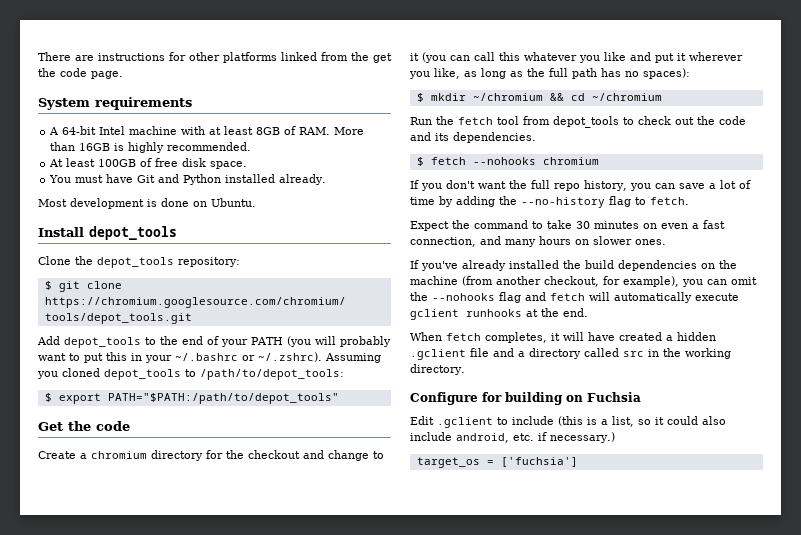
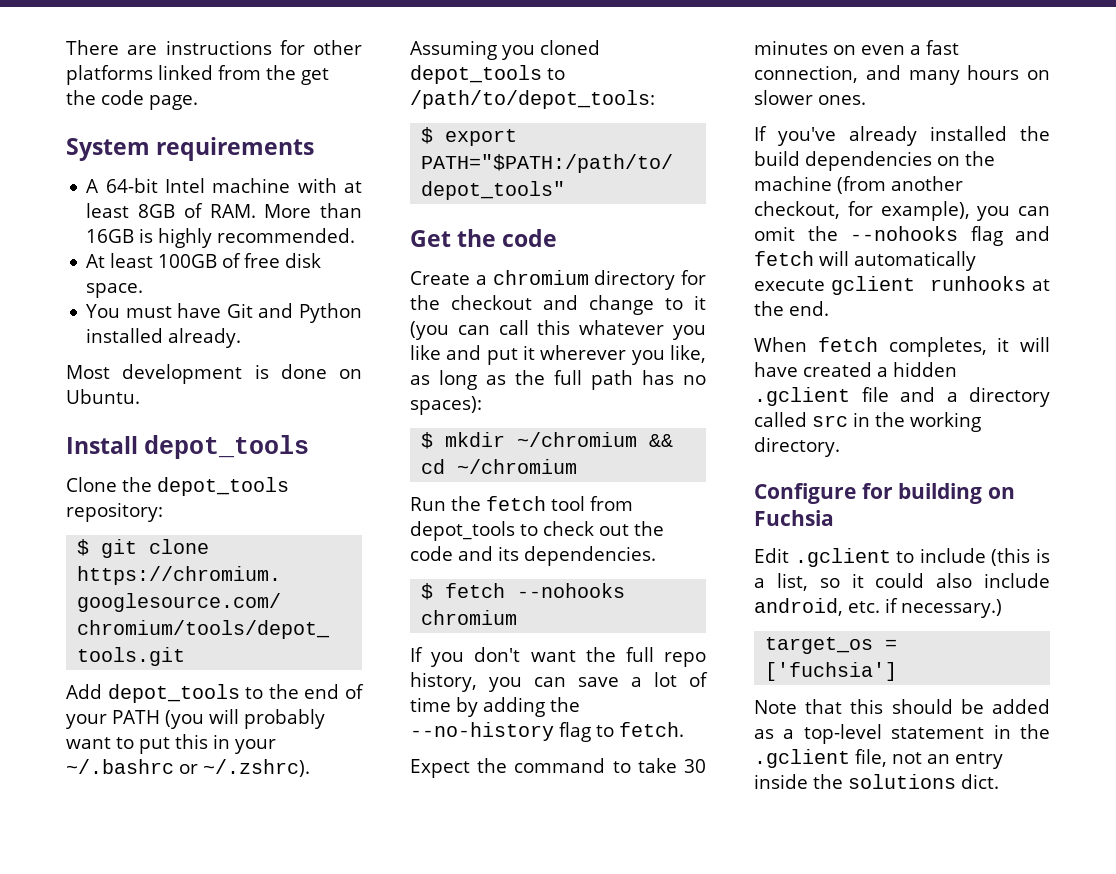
(578, 462) none -> [754,699,1050,714] [754,724,1050,744] [754,749,1003,769] [754,774,999,789] // Note that this should be added as a top-level statement in the .gclient file, not an entry inside the solutions dict.

